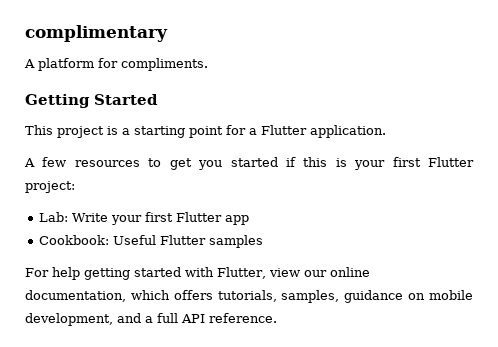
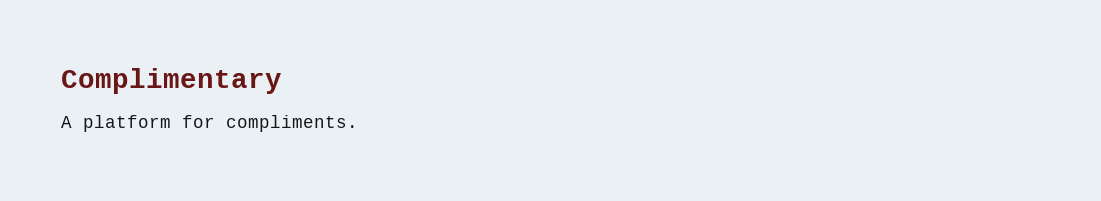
[25,25,168,42] complimentary -> [61,68,282,94] Complimentary
[25,94,158,108] [25,125,386,138] [24,157,475,170] [25,181,75,193] [39,212,250,225] [39,235,264,248] [25,267,370,280] [25,290,473,303] [25,313,277,326] // Getting Started // This project is a starting point for a Flutter application. // A few resources to get you started if this is your first Flutter project: // Lab: Write your first Flutter app // Cookbook: Useful Flutter samples // For help getting started with Flutter, view our online documentation, which offers tutorials, samples, guidance on mobile development, and a full API reference. -> (358, 123) none

